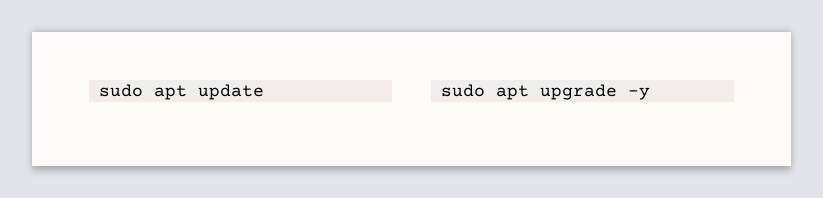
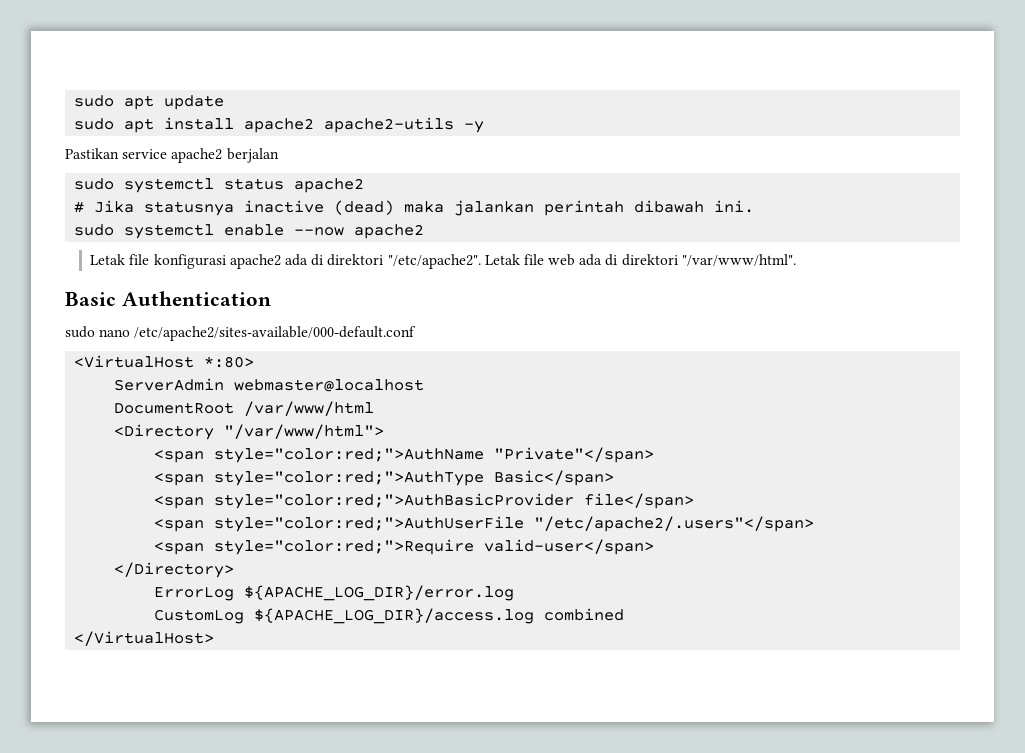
[539,84,650,100] upgrade -y -> [164,117,485,133] [65,148,279,163] [74,178,365,193] [74,200,755,216] [74,224,425,239] [90,254,796,269] [65,291,271,306] [65,326,417,341] [74,355,255,368] [114,378,425,392] [114,401,375,416] [114,424,385,440] [154,447,655,463] [154,470,615,486] [154,493,695,509] [154,516,815,532] [154,539,655,555] [114,562,235,578] [154,585,515,601] [154,608,625,624] [74,631,215,646] install apache2 apache2-utils -y // Pastikan service apache2 berjalan // sudo systemctl status apache2 // # Jika statusnya inactive (dead) maka jalankan perintah dibawah ini. // sudo systemctl enable --now apache2 // Letak file konfigurasi apache2 ada di direktori "/etc/apache2". Letak file web ada di direktori "/var/www/html". // Basic Authentication // sudo nano /etc/apache2/sites-available/000-default.conf // <VirtualHost *:80> // ServerAdmin webmaster@localhost // DocumentRoot /var/www/html // <Directory "/var/www/html"> // <span style="color:red;">AuthName "Private"</span> // <span style="color:red;">AuthType Basic</span> // <span style="color:red;">AuthBasicProvider file</span> // <span style="color:red;">AuthUserFile "/etc/apache2/.users"</span> // <span style="color:red;">Require valid-user</span> // </Directory> // ErrorLog ${APACHE_LOG_DIR}/error.log // CustomLog ${APACHE_LOG_DIR}/access.log combined // </VirtualHost>

